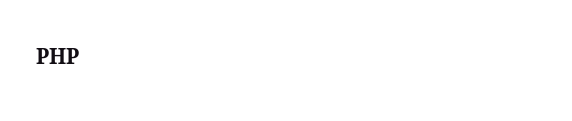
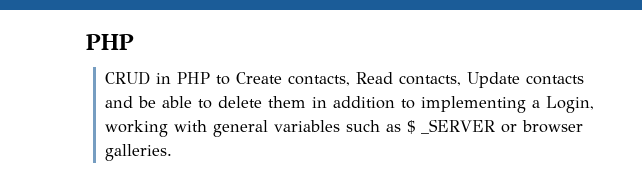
[36,48,79,64] PHP -> [86,34,134,50] [104,71,584,88] [104,96,594,113] [104,119,583,137] [104,144,172,161] PHP // CRUD in PHP to Create contacts, Read contacts, Update contacts and be able to delete them in addition to implementing a Login, working with general variables such as $ _SERVER or browser galleries.

